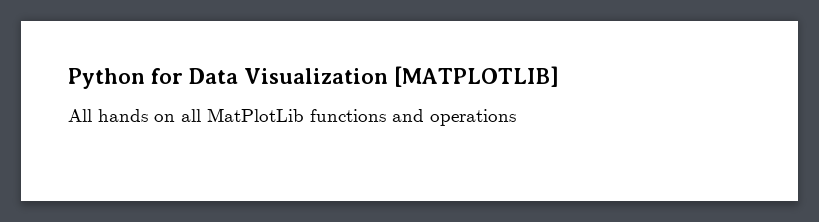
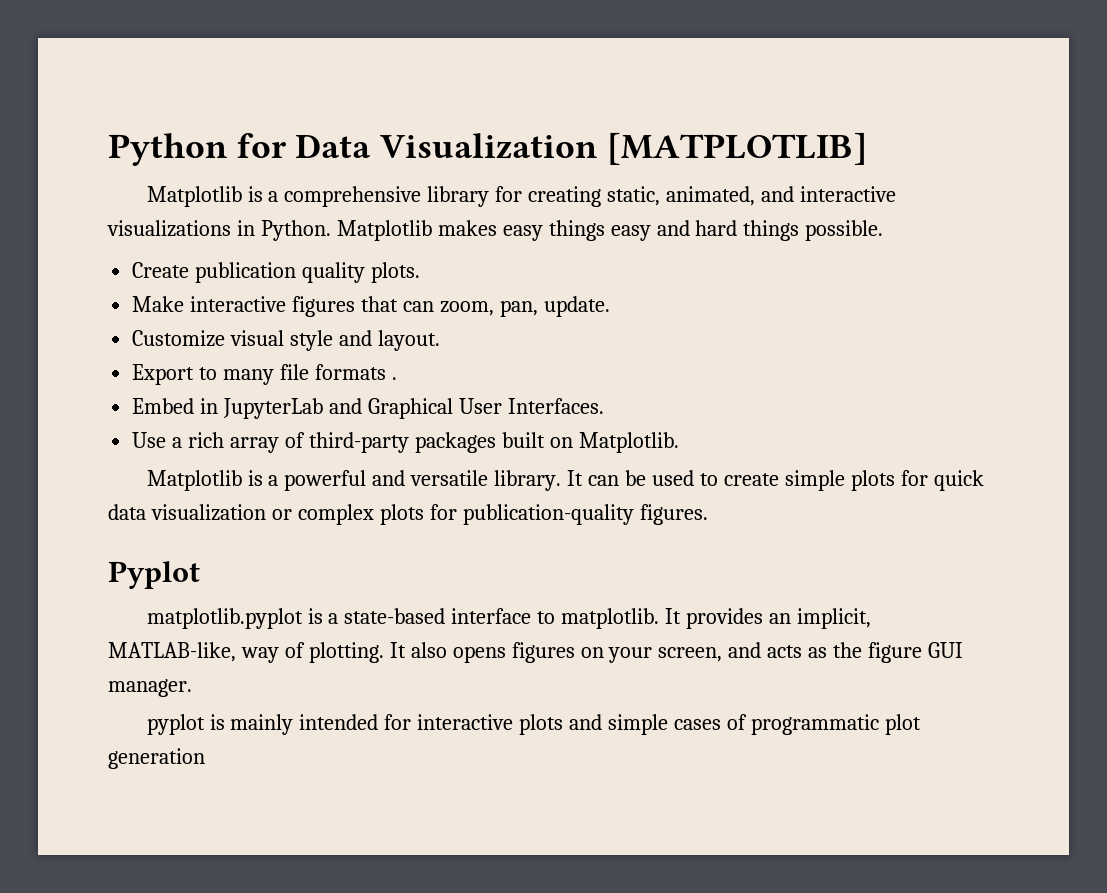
[68,108,516,126] All hands on all MatPlotLib functions and operations -> [146,186,896,207] [107,220,884,241] [132,262,421,283] [132,296,610,317] [132,330,440,351] [132,364,397,385] [132,398,604,419] [132,432,679,453] [146,470,984,491] [108,504,708,525] [108,561,200,589] [146,608,871,629] [108,642,964,663] [108,679,192,697] [146,714,921,735] [108,748,205,769] Matplotlib is a comprehensive library for creating static, animated, and interactive visualizations in Python. Matplotlib makes easy things easy and hard things possible. // Create publication quality plots. // Make interactive figures that can zoom, pan, update. // Customize visual style and layout. // Export to many file formats . // Embed in JupyterLab and Graphical User Interfaces. // Use a rich array of third-party packages built on Matplotlib. // Matplotlib is a powerful and versatile library. It can be used to create simple plots for quick data visualization or complex plots for publication-quality figures. // Pyplot // matplotlib.pyplot is a state-based interface to matplotlib. It provides an implicit, MATLAB-like, way of plotting. It also opens figures on your screen, and acts as the figure GUI manager. // pyplot is mainly intended for interactive plots and simple cases of programmatic plot generation

